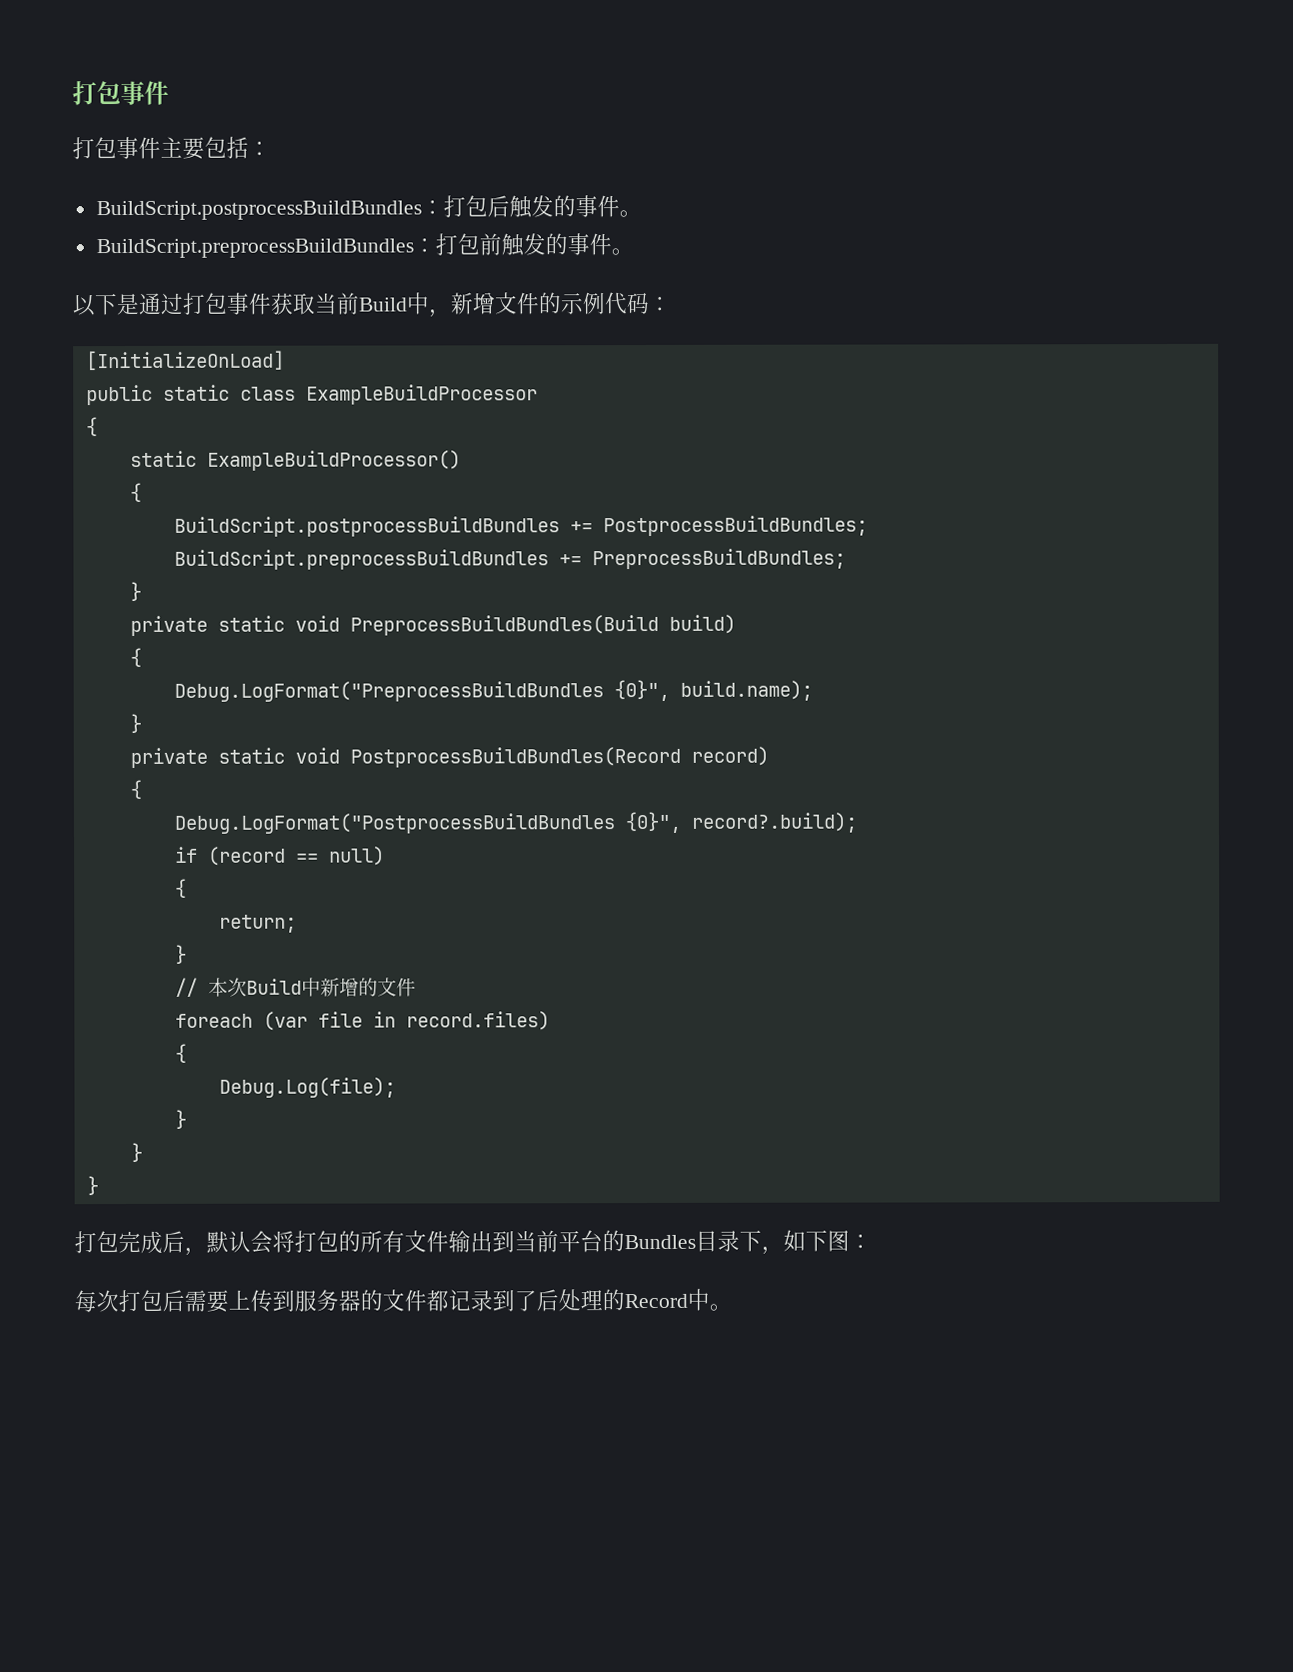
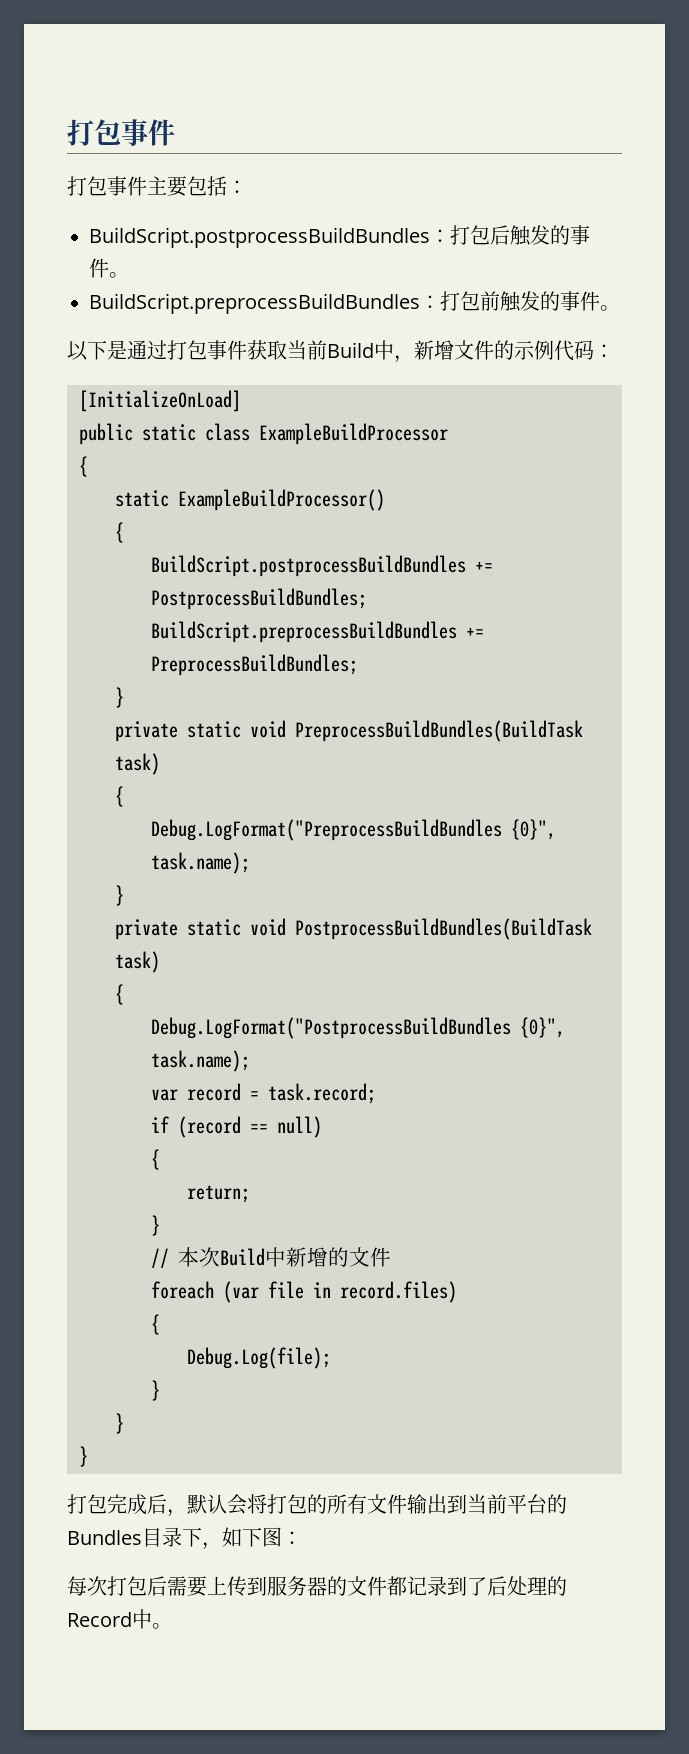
[349,614,736,636] PreprocessBuildBundles(Build build) -> [295,720,583,742] [115,753,160,775] PreprocessBuildBundles(BuildTask task)
[679,680,813,701] [129,713,142,733] [129,746,769,768] build.name); // } // private static void PostprocessBuildBundles(Record record) -> [151,852,250,874] [115,885,124,906] [115,918,592,940] [115,951,160,973] task.name); // } // private static void PostprocessBuildBundles(BuildTask task)
[690,812,857,833] record?.build); -> [151,1050,250,1072] [151,1083,376,1104] task.name); // var record = task.record;

